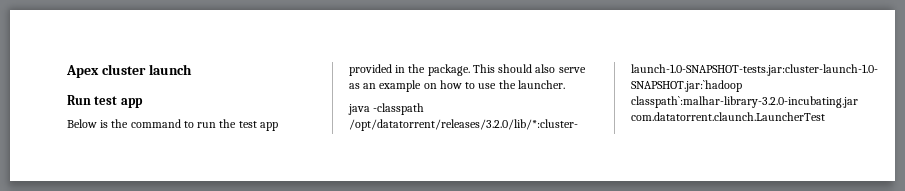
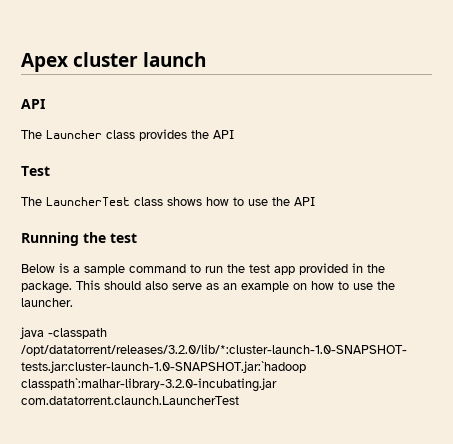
[67,95,143,108] Run test app -> [21,99,45,109] [21,129,234,141] [21,166,50,176] [21,197,315,206] [21,232,137,246] API // The Launcher class provides the API // Test // The LauncherTest class shows how to use the API // Running the test
[111,119,129,128] the -> [73,264,125,275] a sample

